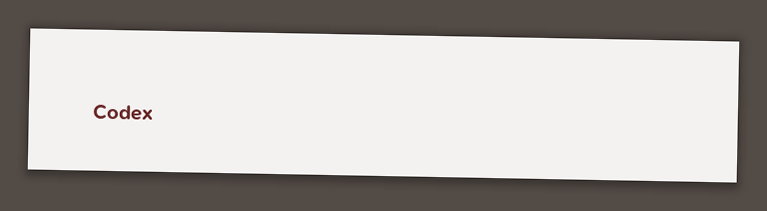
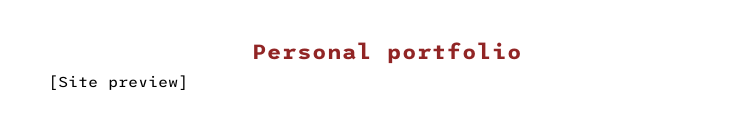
[92,103,153,121] Codex -> [251,42,522,64] [48,75,188,90] Personal portfolio // [Site preview]

